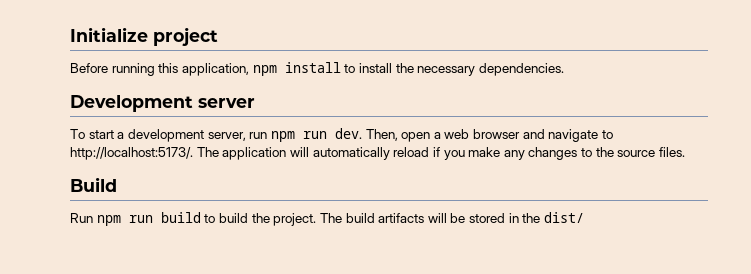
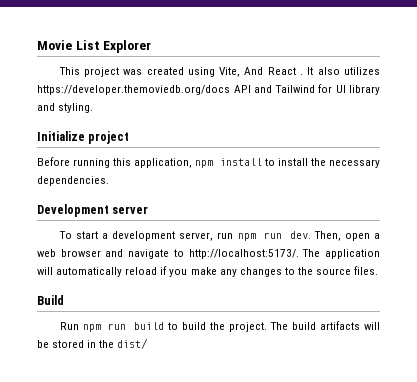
(70, 34) none -> [37,40,152,53] [58,67,380,77] [37,84,380,95] [37,103,94,113] Movie List Explorer // This project was created using Vite, And React . It also utilizes https://developer.themoviedb.org/docs API and Tailwind for UI library and styling. //

